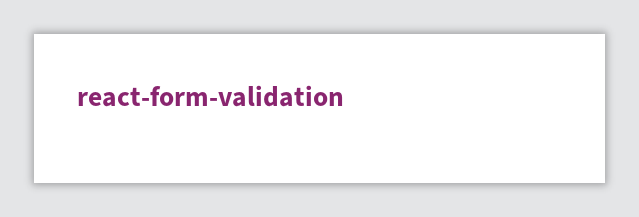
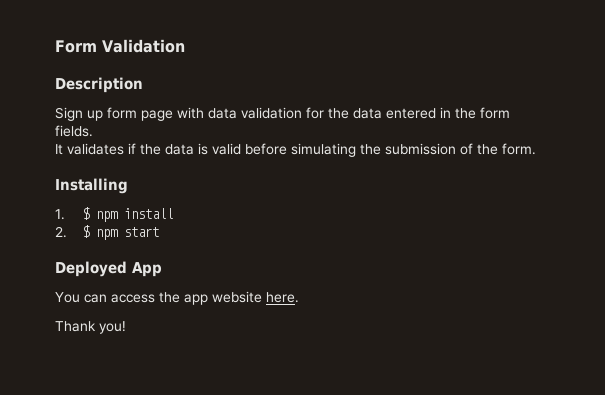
[77,85,344,107] react-form-validation -> [55,39,185,53] [55,77,143,93] [55,107,510,121] [55,125,93,137] [55,143,536,157] [55,178,128,194] [55,207,174,222] [55,225,160,240] [55,261,162,277] [55,291,299,305] [55,321,126,334] Form Validation // Description // Sign up form page with data validation for the data entered in the form fields. // It validates if the data is valid before simulating the submission of the form. // Installing // 1. $ npm install // 2. $ npm start // Deployed App // You can access the app website here. // Thank you!

